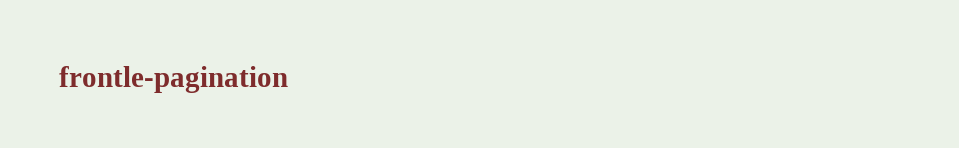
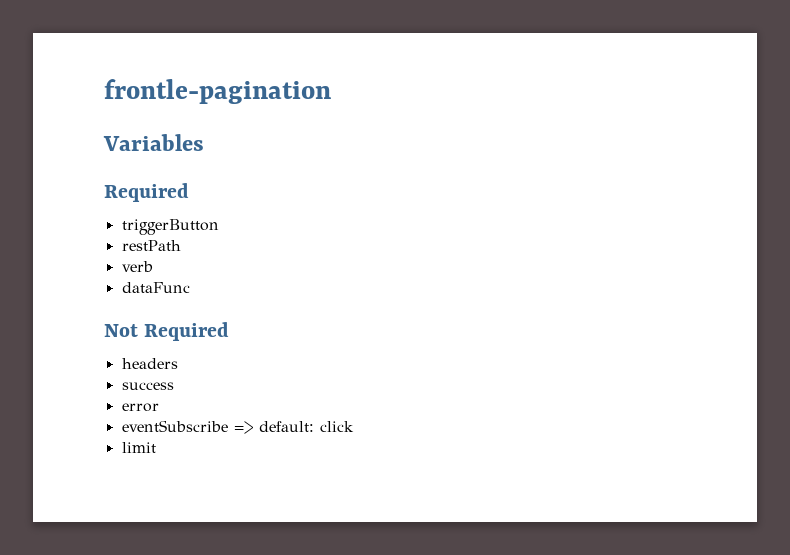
(288, 79) none -> [103,134,204,151] [104,183,189,202] [121,219,219,235] [121,240,181,251] [121,261,153,272] [121,282,190,293] [104,322,230,341] [121,358,178,369] [121,382,174,390] [121,403,159,412] [121,420,354,434] [121,442,156,453] // Variables // Required // triggerButton // restPath // verb // dataFunc // Not Required // headers // success // error // eventSubscribe => default: click // limit

